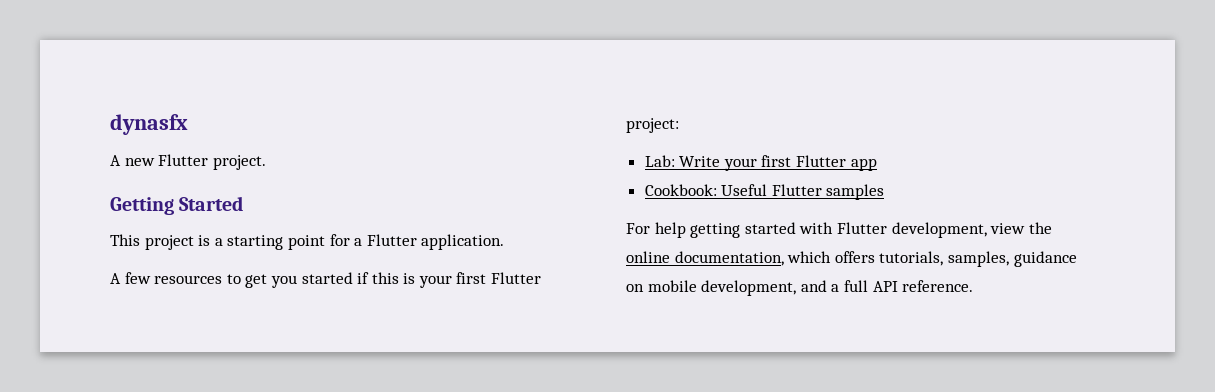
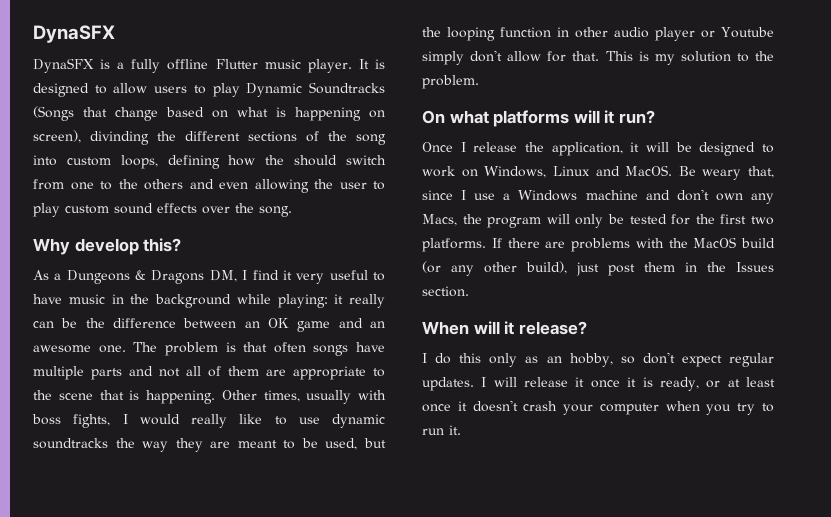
[110,114,188,135] [110,154,266,170] [110,196,244,215] [110,234,505,250] [110,272,542,288] [626,118,679,133] [644,155,877,171] [644,184,885,200] [626,222,1052,238] [626,251,1077,267] [626,280,974,296] dynasfx // A new Flutter project. // Getting Started // This project is a starting point for a Flutter application. // A few resources to get you started if this is your first Flutter project: // Lab: Write your first Flutter app // Cookbook: Useful Flutter samples // For help getting started with Flutter development, view the online documentation, which offers tutorials, samples, guidance on mobile development, and a full API reference. -> [33,25,115,43] [33,58,385,73] [33,82,386,97] [33,106,385,121] [33,130,386,145] [33,155,386,169] [33,179,385,193] [33,203,292,217] [33,238,182,255] [33,270,386,284] [33,294,385,308] [33,318,385,332] [33,342,385,356] [33,366,385,380] [33,390,386,404] [32,414,385,428] [33,438,386,452] [422,27,775,41] [422,50,774,65] [422,75,479,89] [422,110,655,127] [422,142,774,156] [422,165,774,180] [422,189,774,204] [422,214,774,228] [422,237,775,252] [422,261,774,276] [422,286,469,297] [422,321,587,335] [422,352,774,367] [422,377,775,391] [422,400,774,415] [422,425,461,435] DynaSFX // DynaSFX is a fully offline Flutter music player. It is designed to allow users to play Dynamic Soundtracks (Songs that change based on what is happening on screen), divinding the different sections of the song into custom loops, defining how the should switch from one to the others and even allowing the user to play custom sound effects over the song. // Why develop this? // As a Dungeons & Dragons DM, I find it very useful to have music in the background while playing: it really can be the difference between an OK game and an awesome one. The problem is that often songs have multiple parts and not all of them are appropriate to the scene that is happening. Other times, usually with boss fights, I would really like to use dynamic soundtracks the way they are meant to be used, but the looping function in other audio player or Youtube simply don't allow for that. This is my solution to the problem. // On what platforms will it run? // Once I release the application, it will be designed to work on Windows, Linux and MacOS. Be weary that, since I use a Windows machine and don't own any Macs, the program will only be tested for the first two platforms. If there are problems with the MacOS build (or any other build), just post them in the Issues section. // When will it release? // I do this only as an hobby, so don't expect regular updates. I will release it once it is ready, or at least once it doesn't crash your computer when you try to run it.

